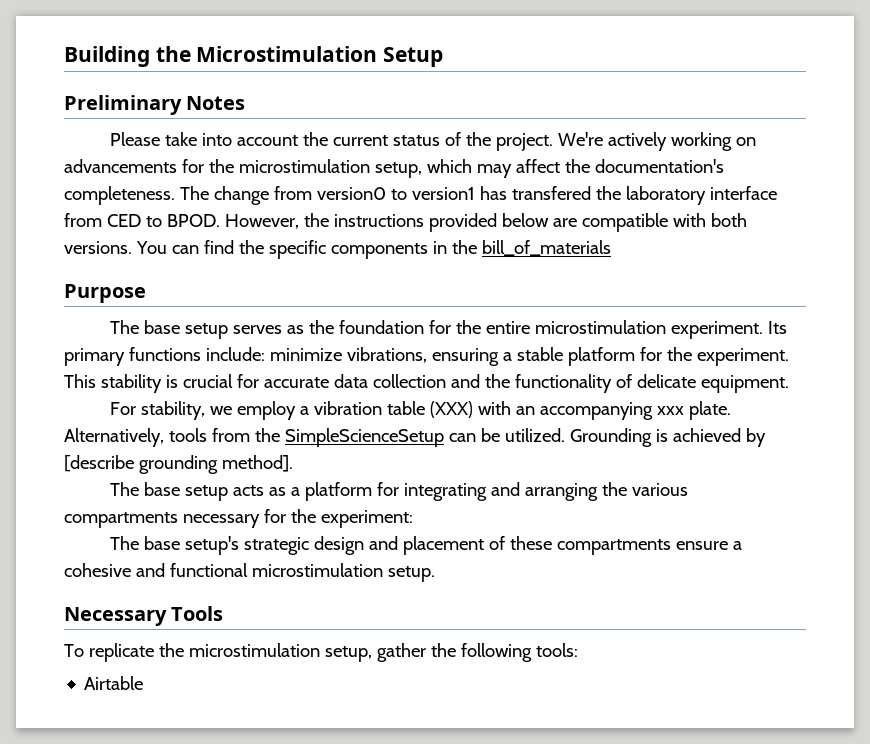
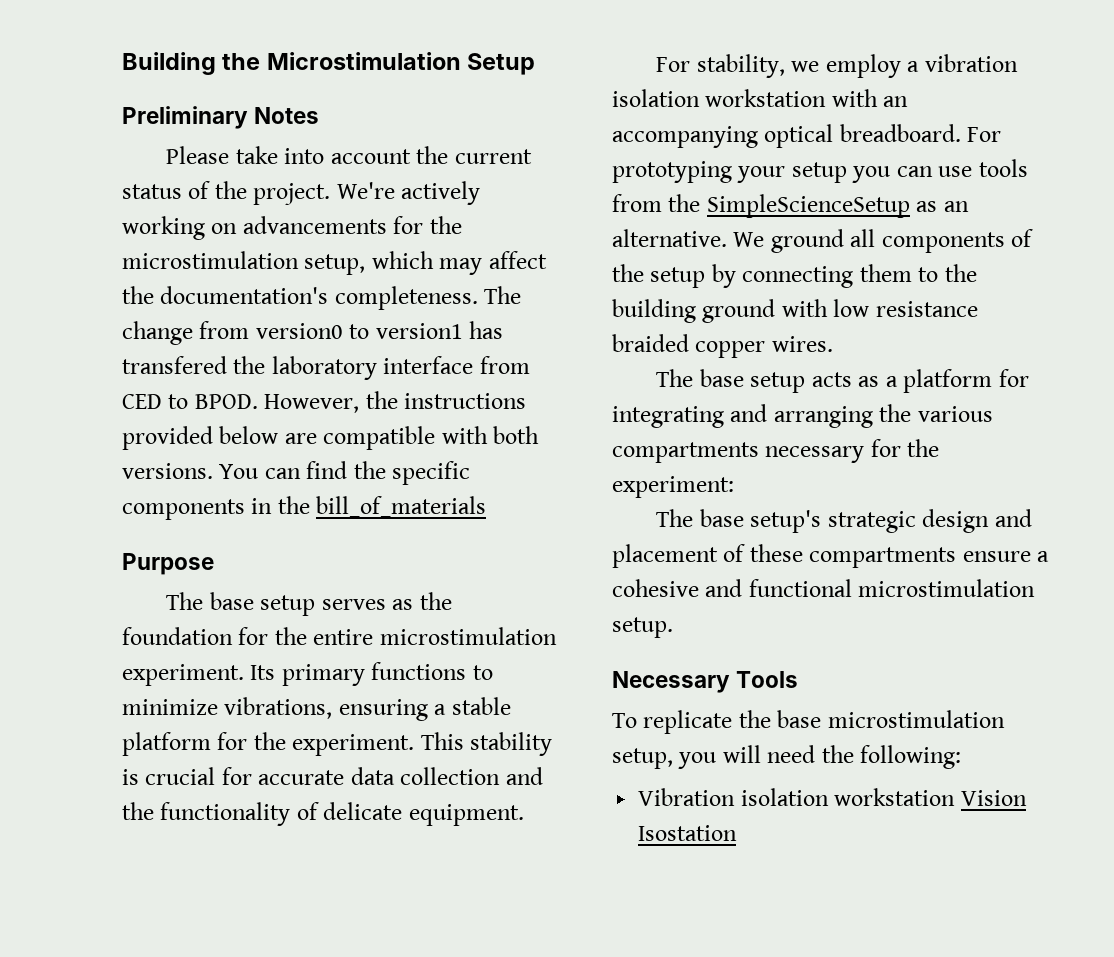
[205,347,265,361] include: -> [472,665,493,680] to
[386,401,473,418] table (XXX) -> [612,89,827,107] isolation workstation
[656,401,731,420] [64,428,766,447] [64,455,293,474] xxx plate. Alternatively, tools from the SimpleScienceSetup can be utilized. Grounding is achieved by [describe grounding method]. -> [764,124,1002,148] [612,159,1028,183] [612,194,969,218] [612,229,1034,253] [612,264,977,288] [612,299,978,323] [612,334,833,358] optical breadboard. For prototyping your setup you can use tools from the SimpleScienceSetup as an alternative. We ground all components of the setup by connecting them to the building ground with low resistance braided copper wires.
[188,643,578,662] [84,676,144,690] microstimulation setup, gather the following tools: // Airtable -> [777,710,1005,728] [612,745,962,769] [638,788,1027,806] [638,825,738,841] base microstimulation setup, you will need the following: // Vibration isolation workstation Vision Isostation

